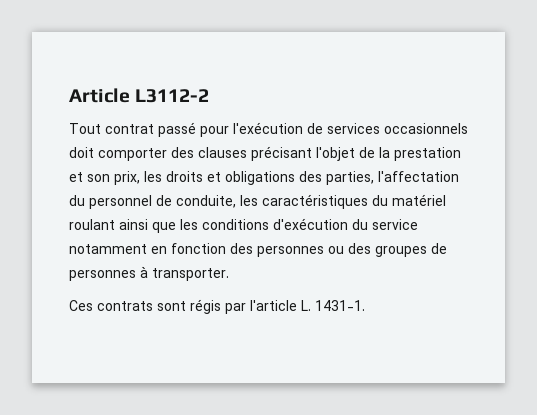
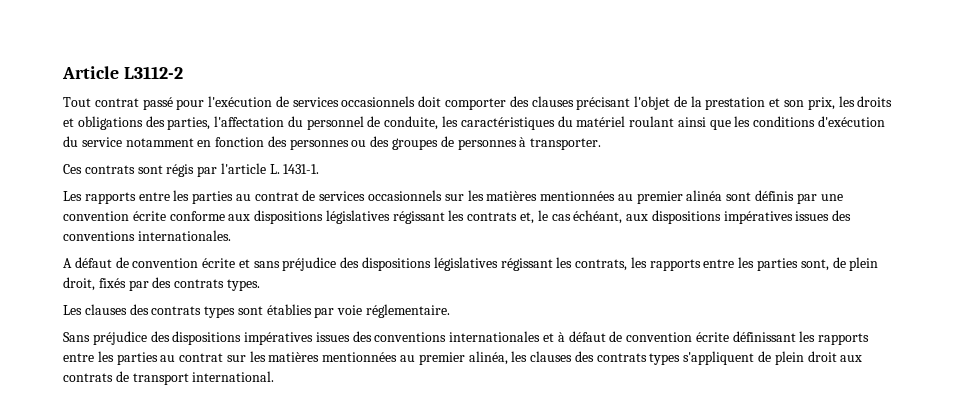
(365, 305) none -> [63,190,843,204] [63,210,852,224] [63,230,231,241] [63,257,879,271] [63,277,260,291] [63,304,451,318] [63,331,870,345] [63,351,863,365] [63,371,275,385] // Les rapports entre les parties au contrat de services occasionnels sur les matières mentionnées au premier alinéa sont définis par une convention écrite conforme aux dispositions législatives régissant les contrats et, le cas échéant, aux dispositions impératives issues des conventions internationales. // A défaut de convention écrite et sans préjudice des dispositions législatives régissant les contrats, les rapports entre les parties sont, de plein droit, fixés par des contrats types. // Les clauses des contrats types sont établies par voie réglementaire. // Sans préjudice des dispositions impératives issues des conventions internationales et à défaut de convention écrite définissant les rapports entre les parties au contrat sur les matières mentionnées au premier alinéa, les clauses des contrats types s'appliquent de plein droit aux contrats de transport international.

